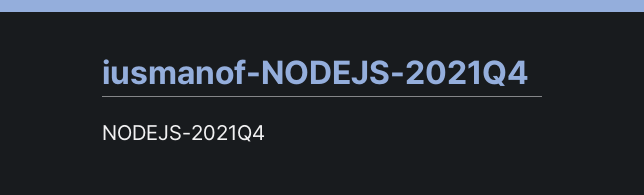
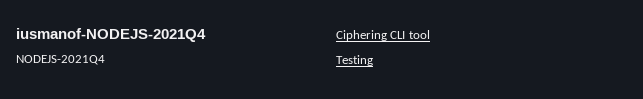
(265, 133) none -> [336,30,430,41] [336,55,373,66] // Ciphering CLI tool // Testing

